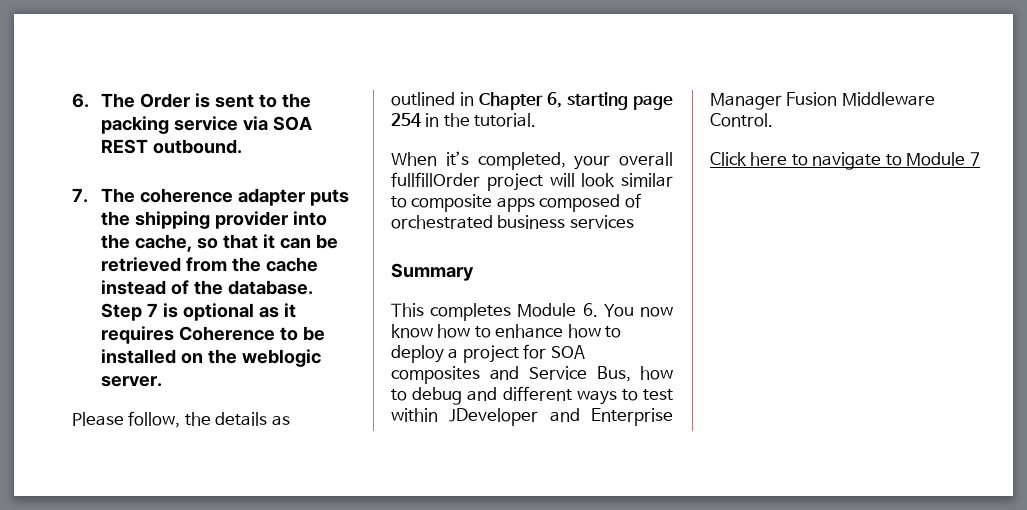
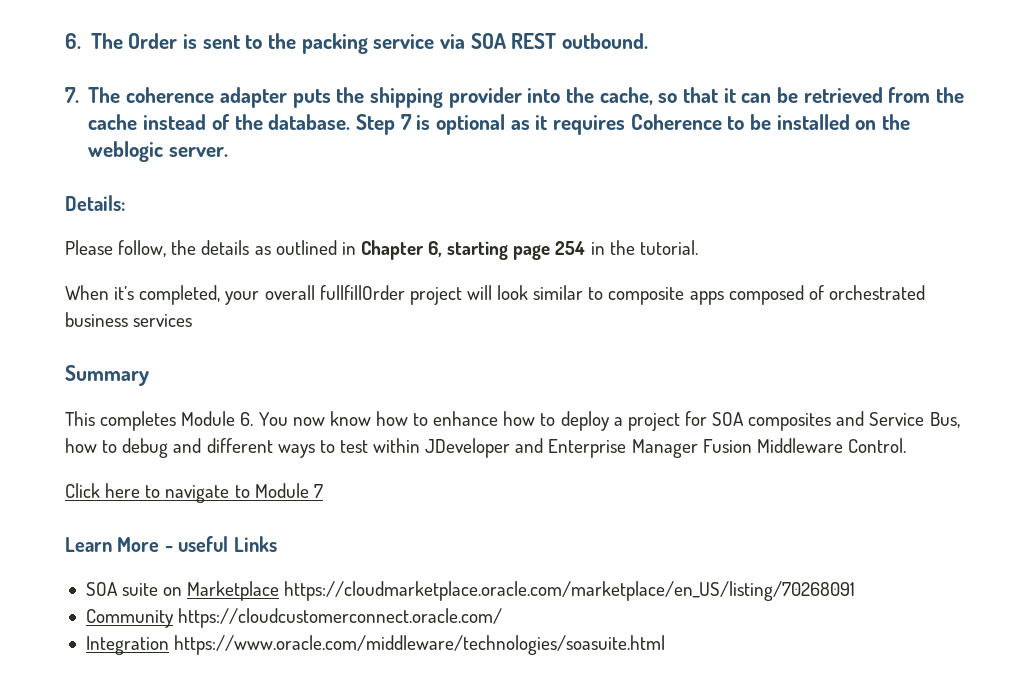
(163, 381) none -> [65,195,125,211] // Details:
(980, 159) none -> [65,536,277,552] [85,581,856,601] [85,608,503,628] [85,635,666,655] // Learn More - useful Links // SOA suite on Marketplace https://cloudmarketplace.oracle.com/marketplace/en_US/listing/70268091 // Community https://cloudcustomerconnect.oracle.com/ // Integration https://www.oracle.com/middleware/technologies/soasuite.html

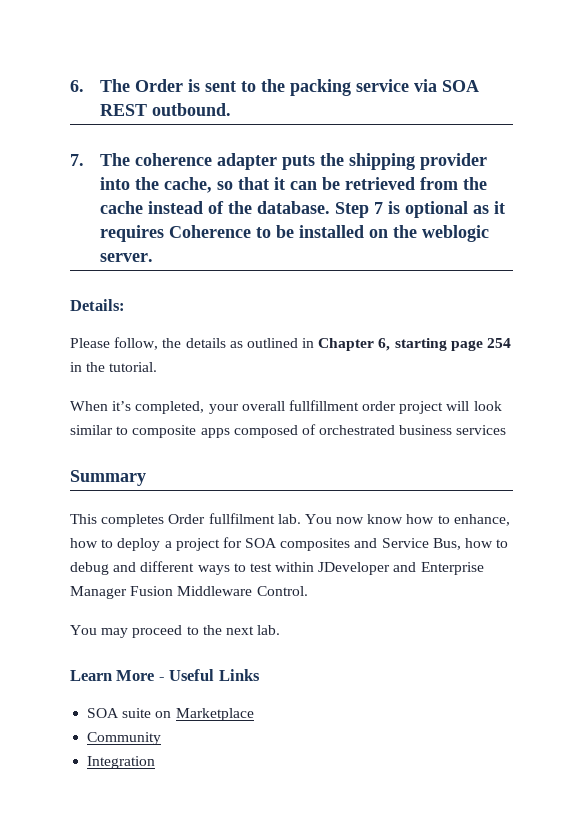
[319,285,405,300] fullfillOrder -> [288,400,397,411] fullfillment order
[181,411,254,426] Module 6. -> [168,513,301,524] Order fullfilment lab.
[433,411,499,426] enhance -> [453,514,510,526] enhance,
[65,483,323,503] Click here to navigate to Module 7 -> [70,625,281,638] You may proceed to the next lab.
[178,536,229,552] useful -> [169,669,215,681] Useful
[284,581,856,601] https://cloudmarketplace.oracle.com/marketplace/en_US/listing/70268091 -> (254, 714) none
[178,608,503,628] https://cloudcustomerconnect.oracle.com/ -> (162, 738) none
[174,635,666,655] https://www.oracle.com/middleware/technologies/soasuite.html -> (156, 762) none

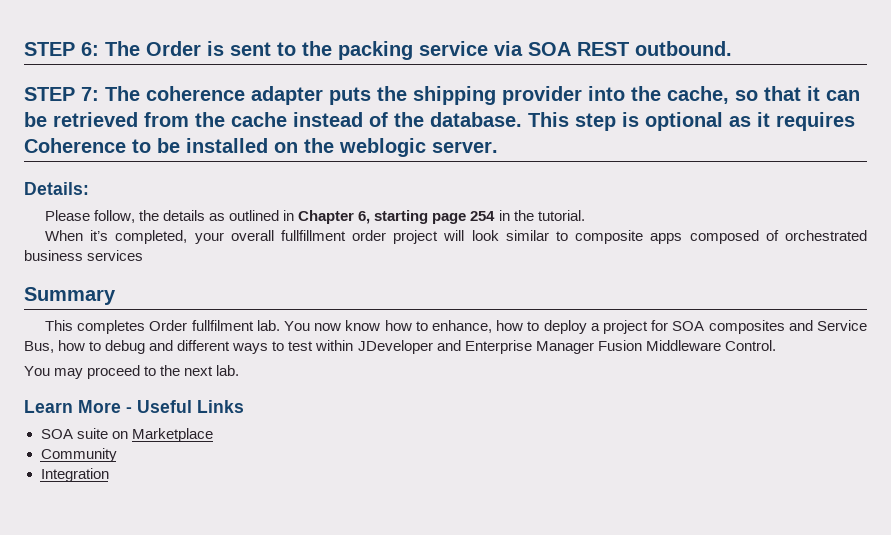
[70,80,84,92] 6. -> [24,42,99,56] STEP 6:
[70,154,84,166] 7. -> [24,87,99,101] STEP 7:
[334,202,383,218] Step 7 -> [528,112,616,131] This step

